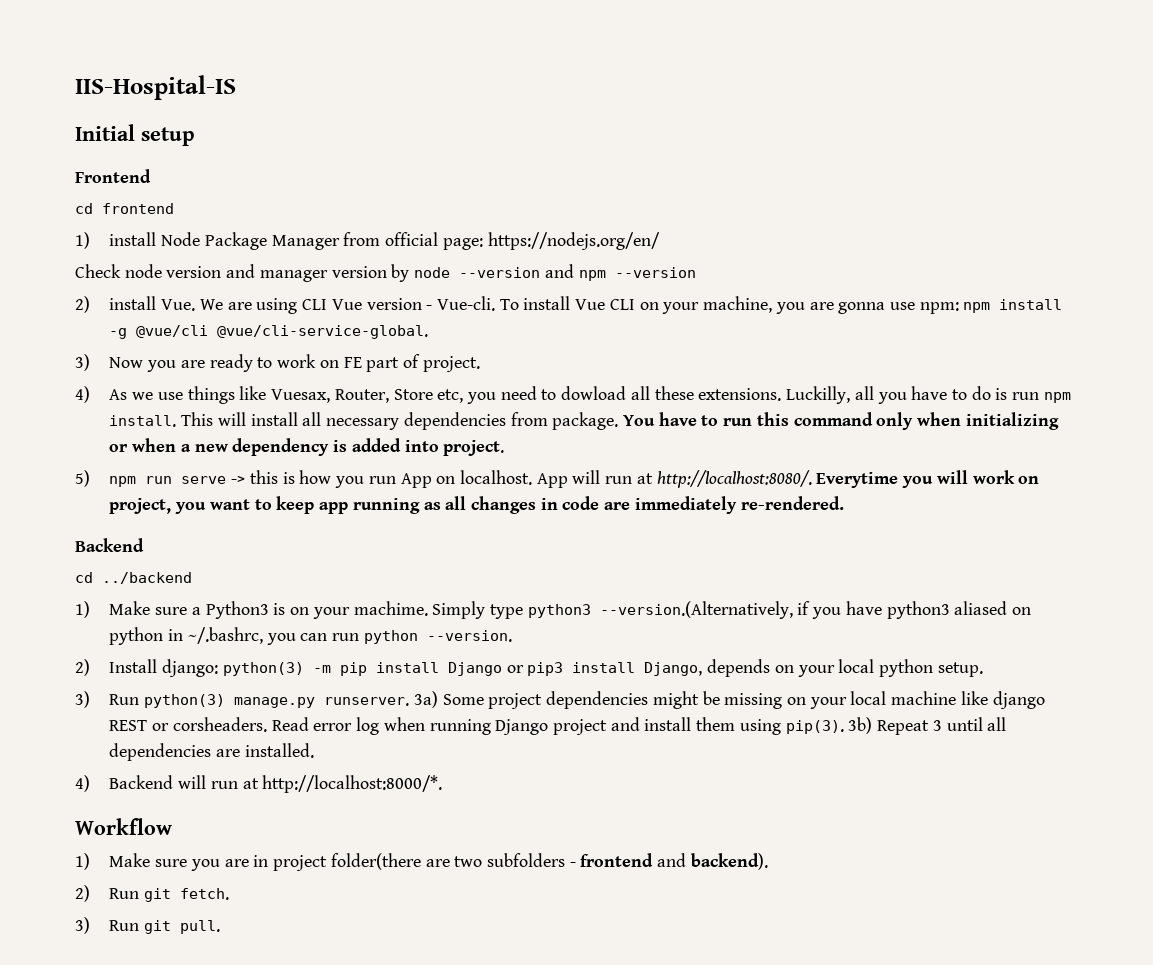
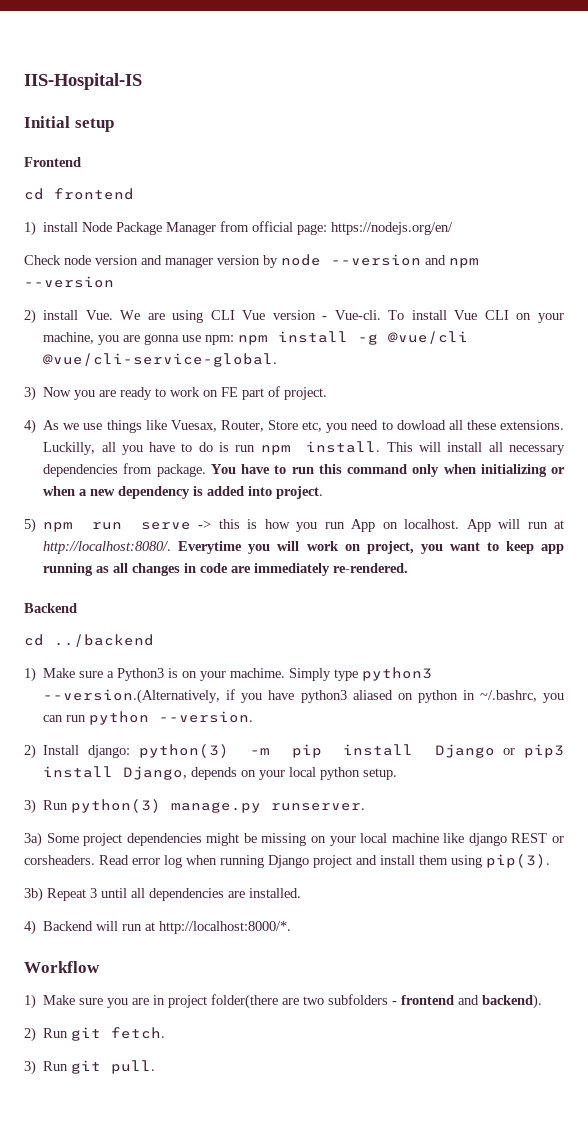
(410, 701) none -> (366, 807) //
(844, 727) none -> (550, 861) //

